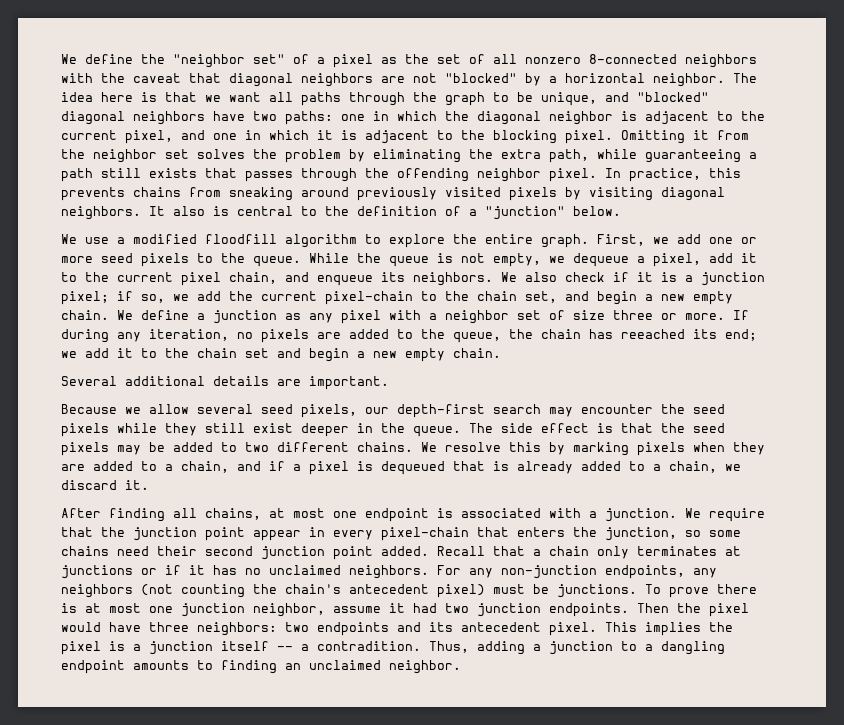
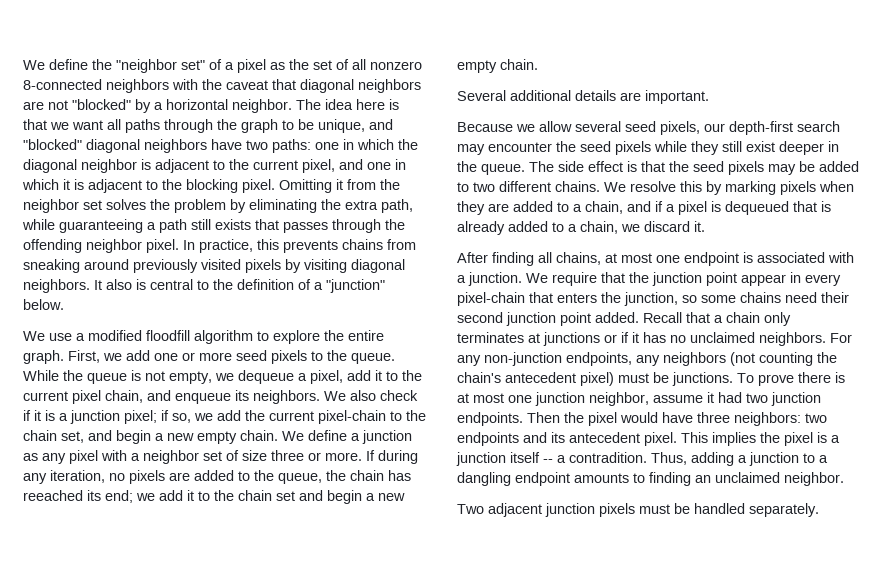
(461, 667) none -> [457,503,819,517] // Two adjacent junction pixels must be handled separately.

